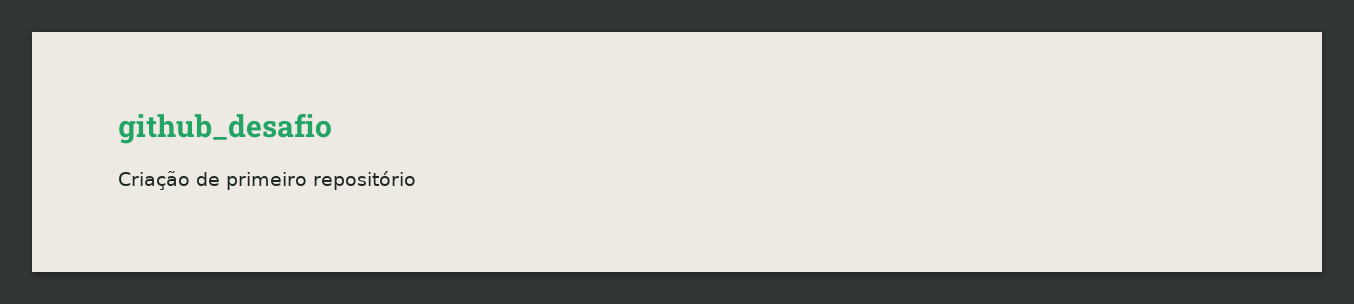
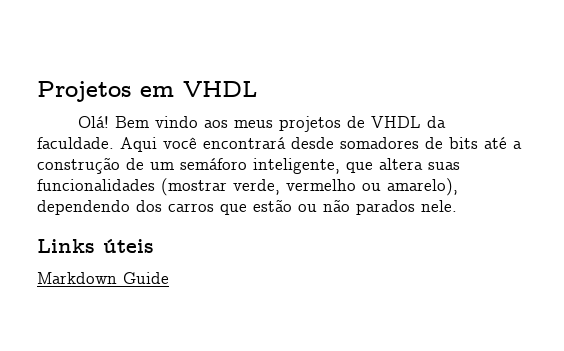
[118,113,332,144] [118,171,416,190] github_desafio // Criação de primeiro repositório -> [37,81,257,102] [77,116,446,132] [37,137,522,152] [37,157,460,174] [37,178,458,196] [37,199,457,215] [37,239,154,253] [37,272,169,284] Projetos em VHDL // Olá! Bem vindo aos meus projetos de VHDL da faculdade. Aqui você encontrará desde somadores de bits até a construção de um semáforo inteligente, que altera suas funcionalidades (mostrar verde, vermelho ou amarelo), dependendo dos carros que estão ou não parados nele. // Links úteis // Markdown Guide

